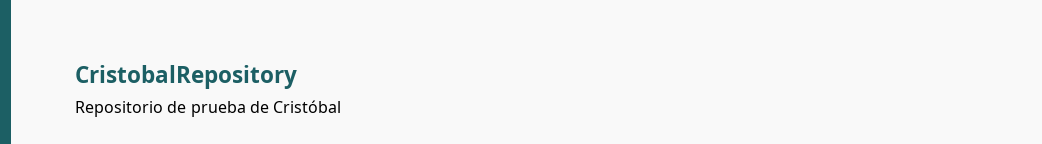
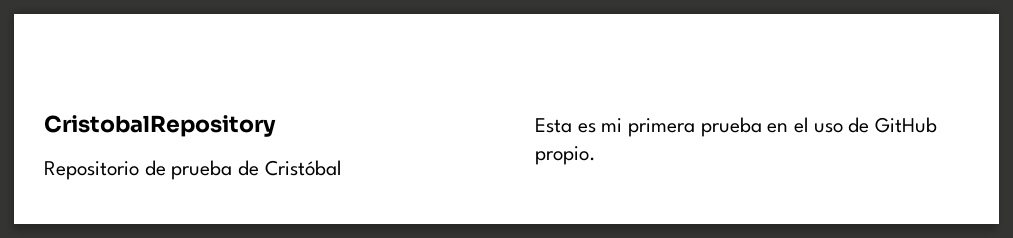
(342, 106) none -> [535,117,938,137] [535,146,596,165] // Esta es mi primera prueba en el uso de GitHub propio.

